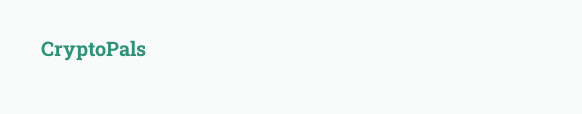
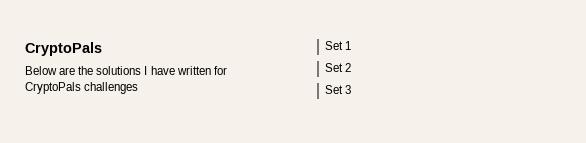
[41,40,146,61] CryptoPals -> [25,42,102,56] [25,66,227,75] [25,82,139,94] [324,41,352,50] [324,63,352,72] [324,85,352,94] CryptoPals // Below are the solutions I have written for CryptoPals challenges // Set 1 // Set 2 // Set 3

